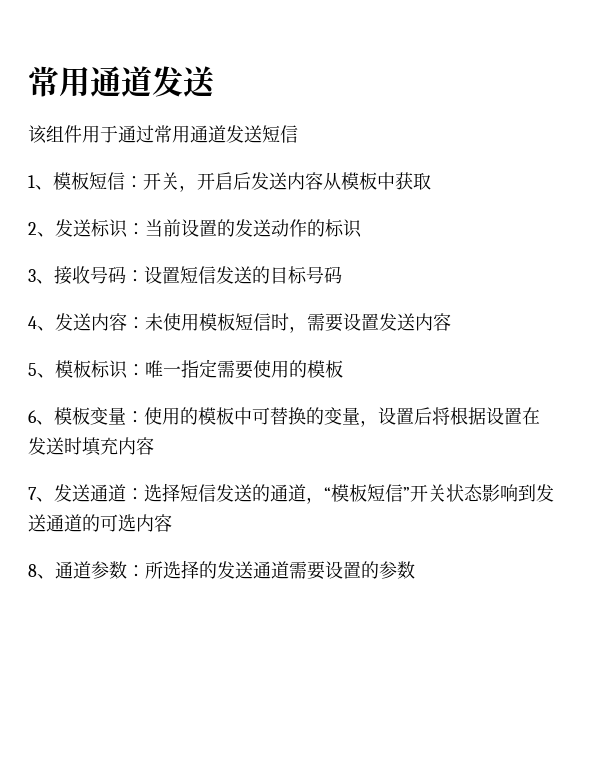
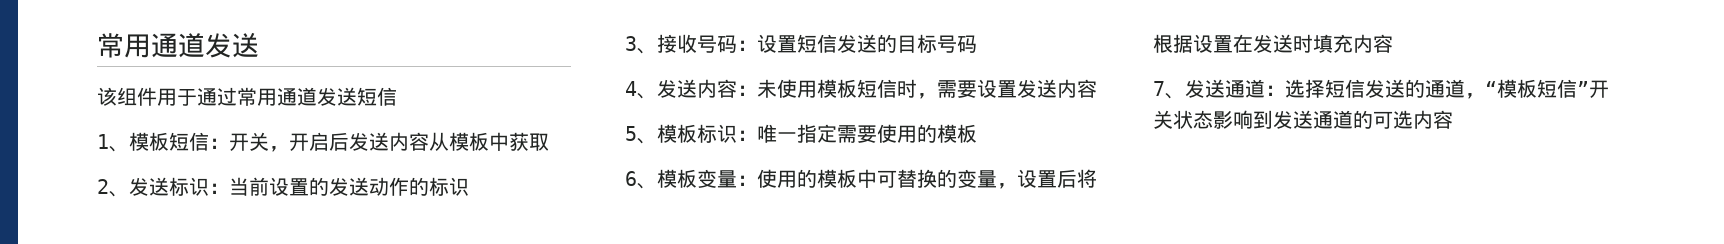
[28,560,415,580] // 8、通道参数：所选择的发送通道需要设置的参数 -> (1453, 119) none

